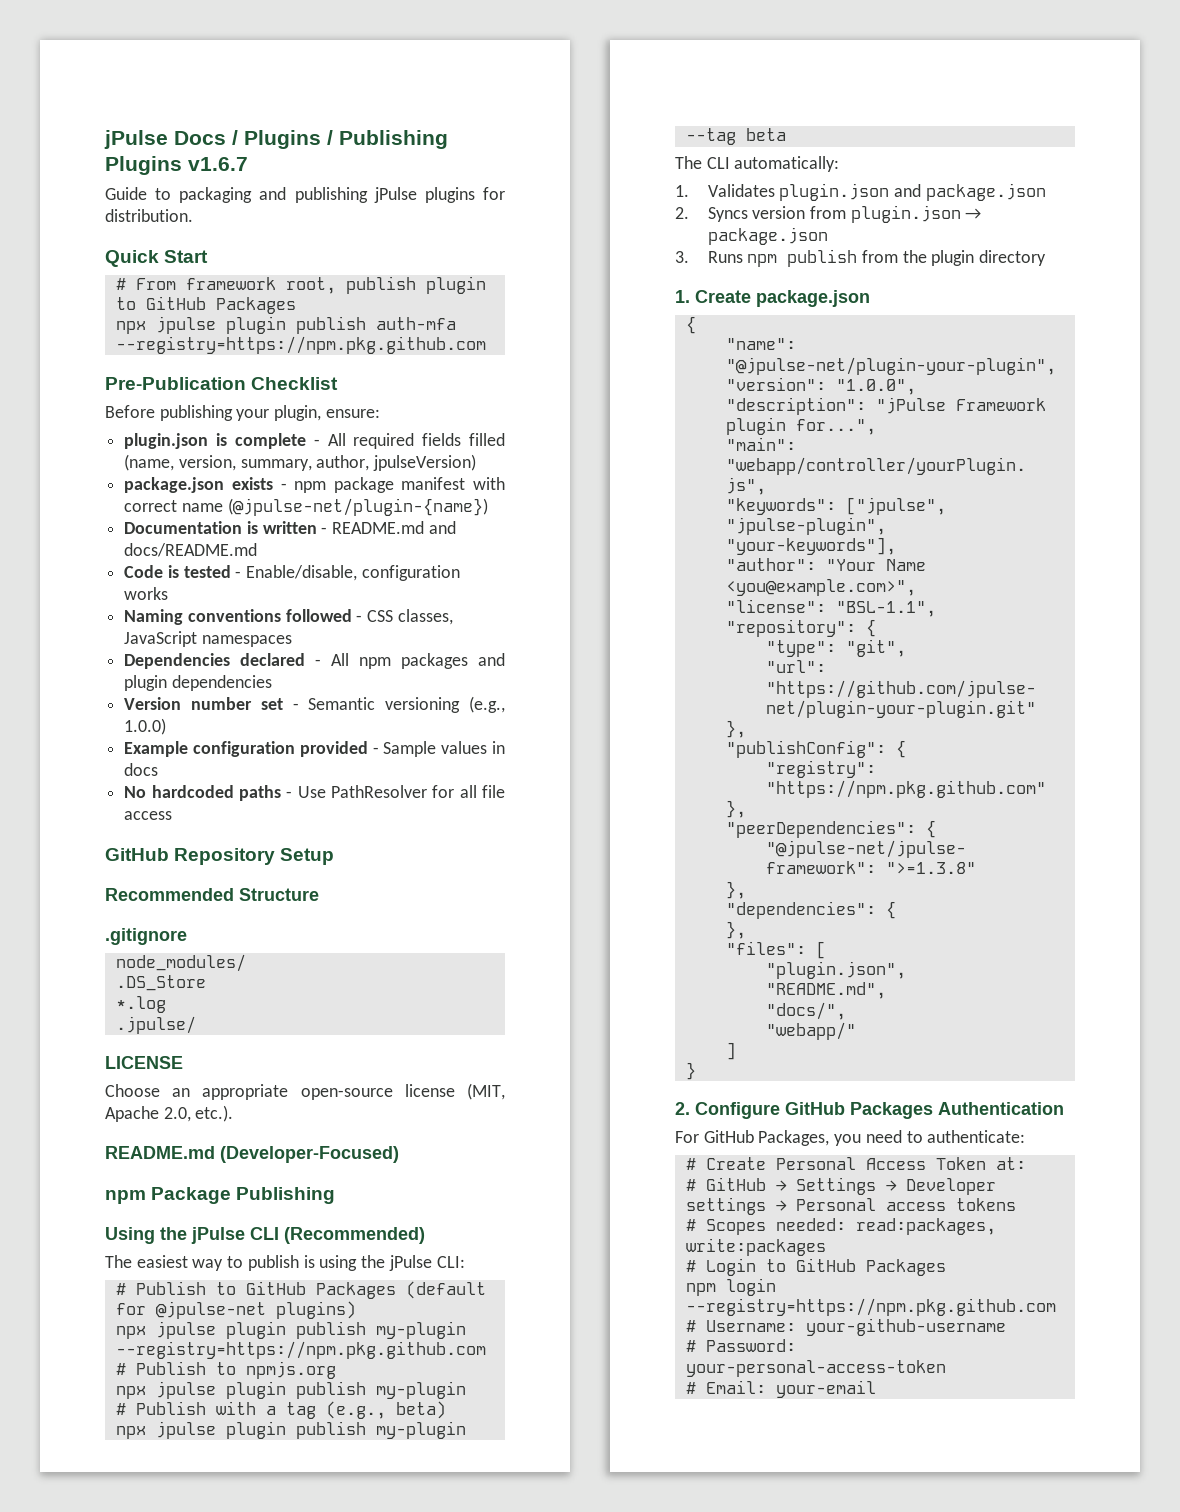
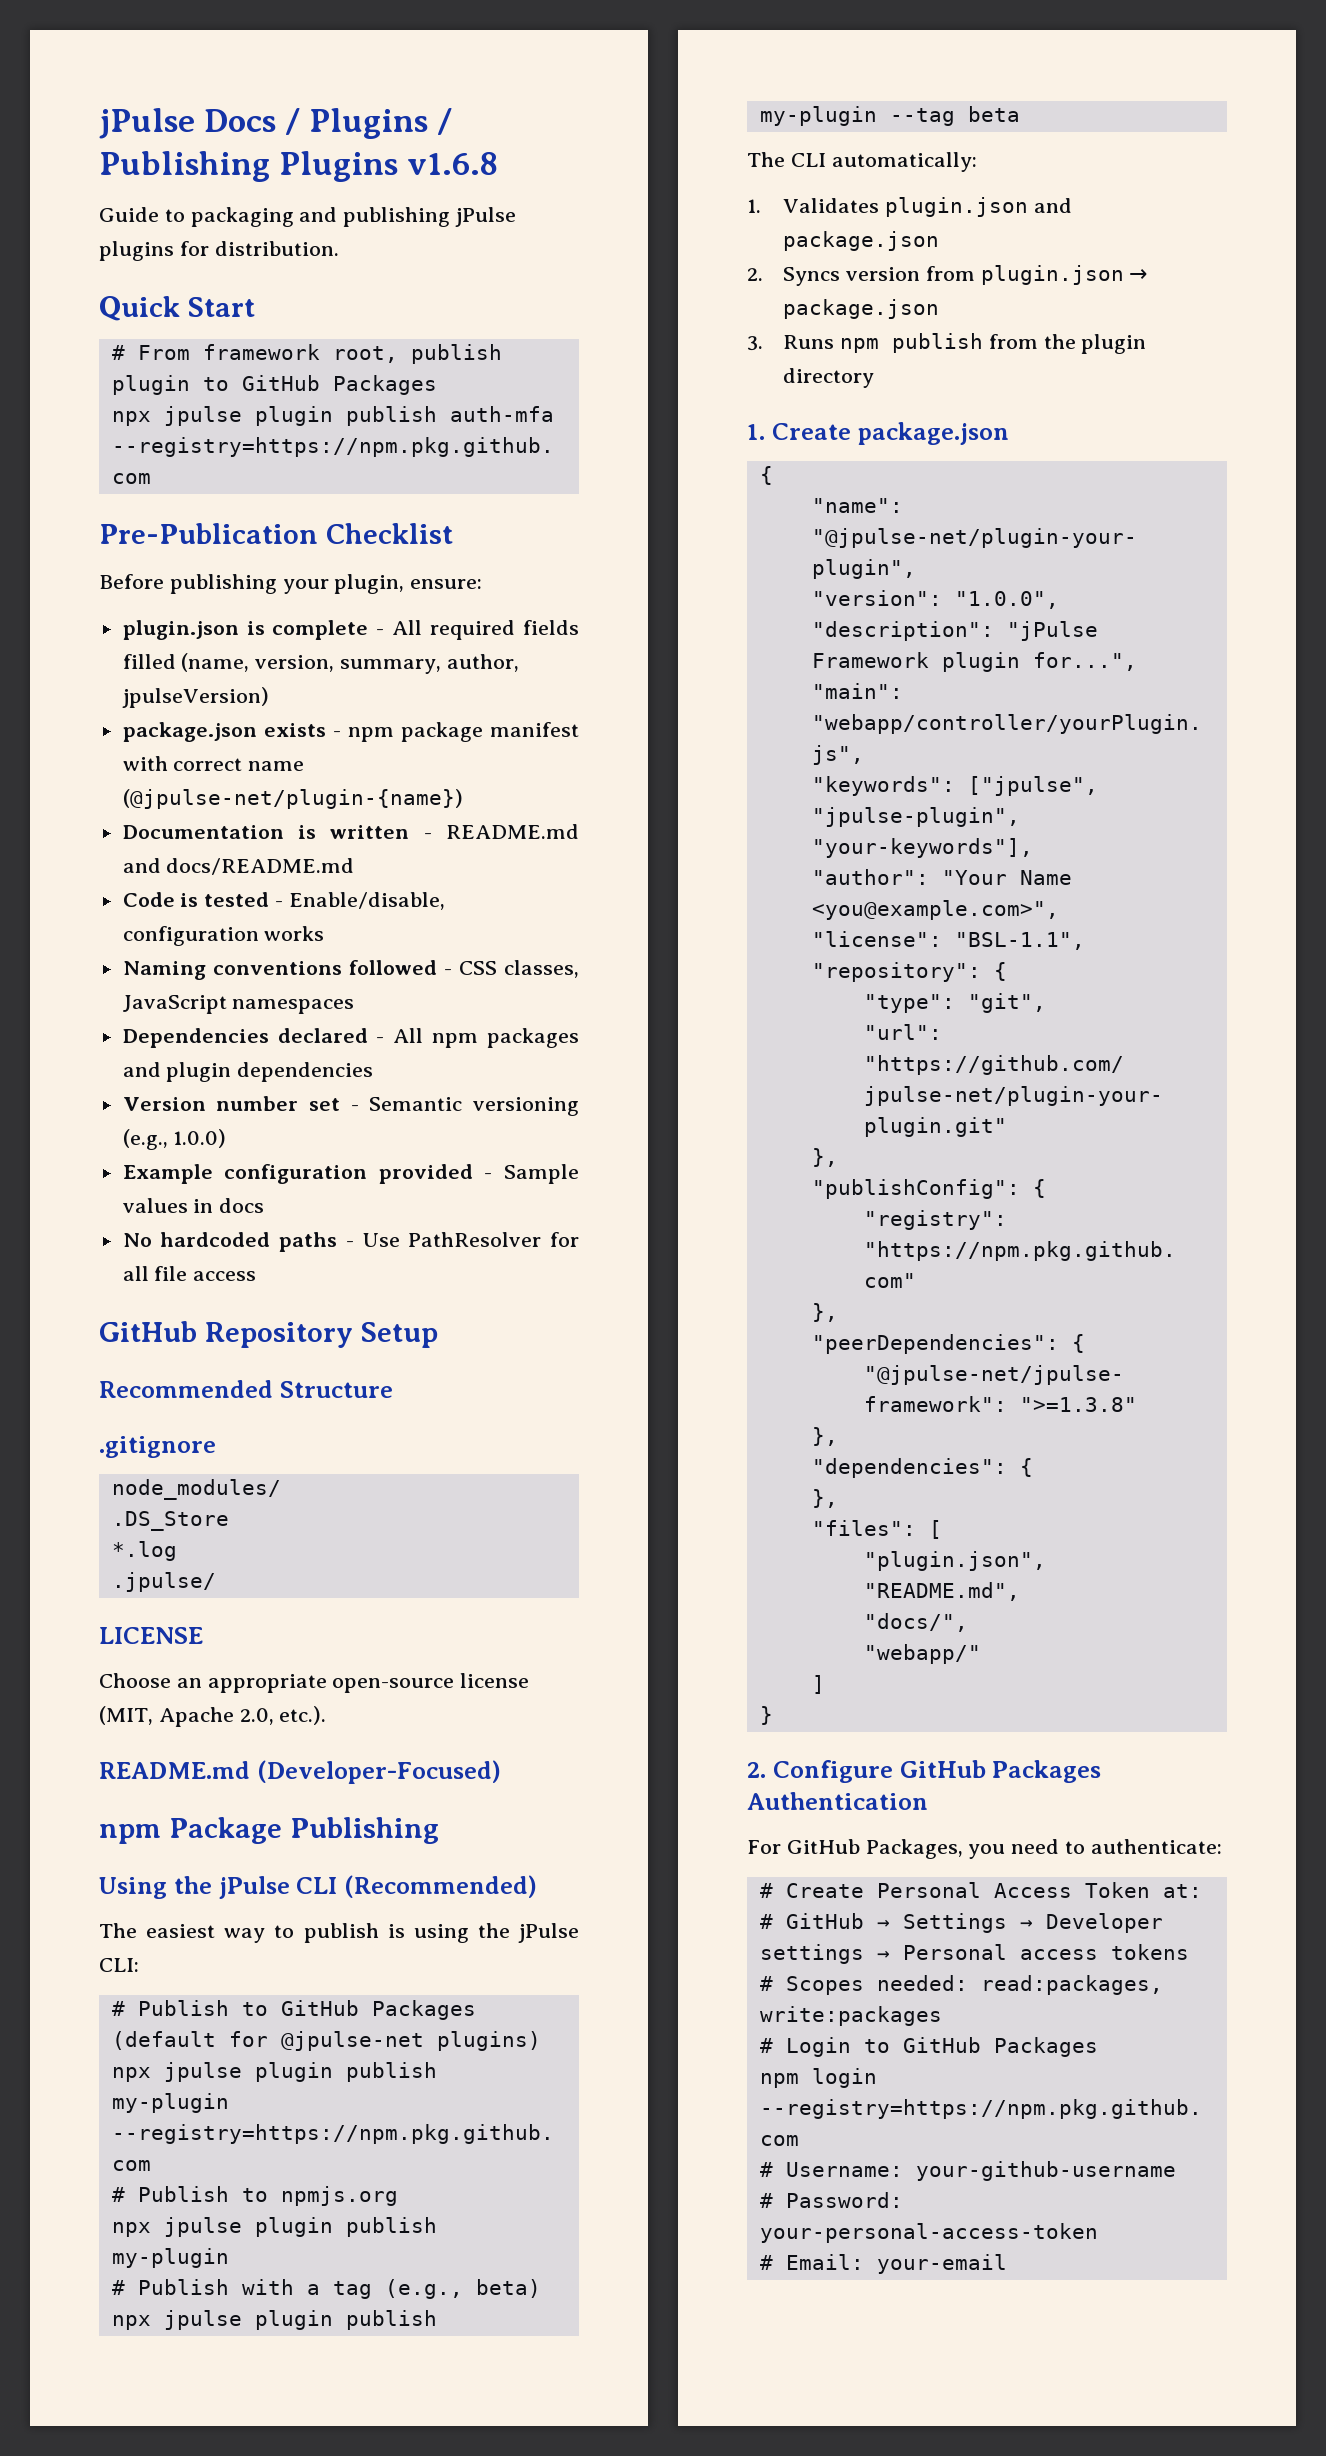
[188,157,248,171] v1.6.7 -> [407,152,499,175] v1.6.8

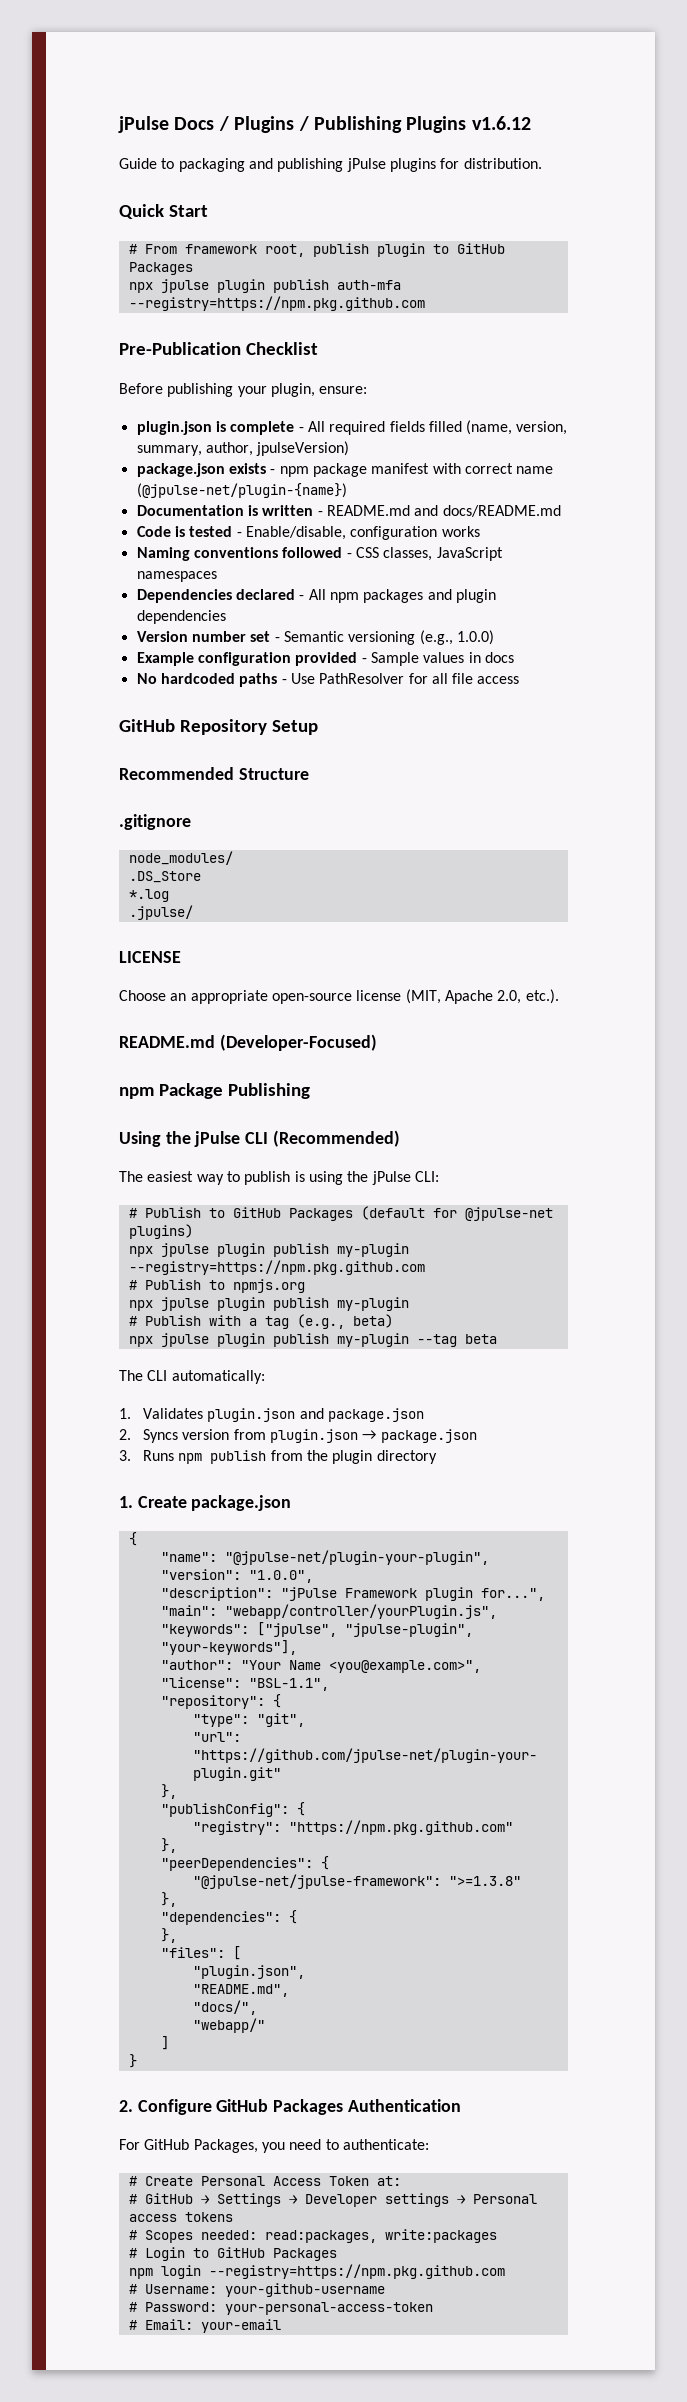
[407,152,499,175] v1.6.8 -> [471,116,531,130] v1.6.12

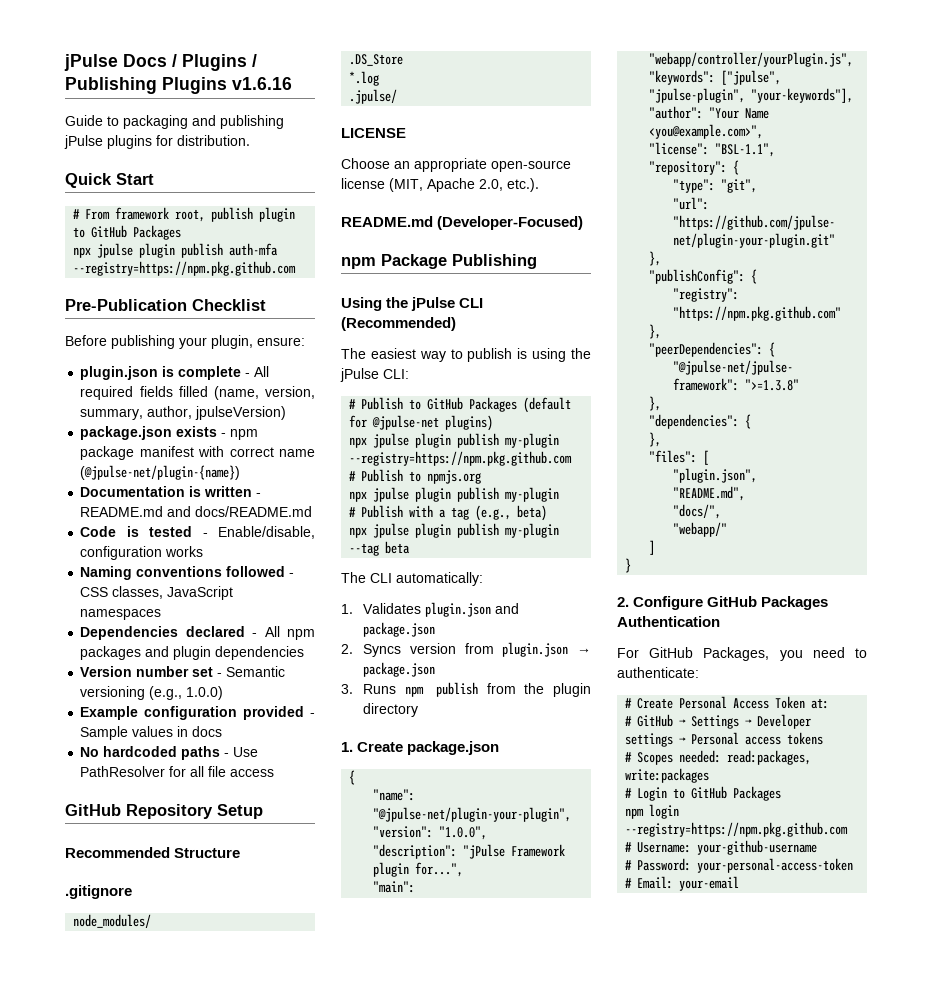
[471,116,531,130] v1.6.12 -> [232,77,292,90] v1.6.16

